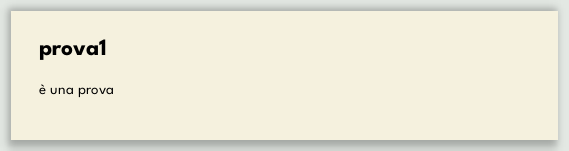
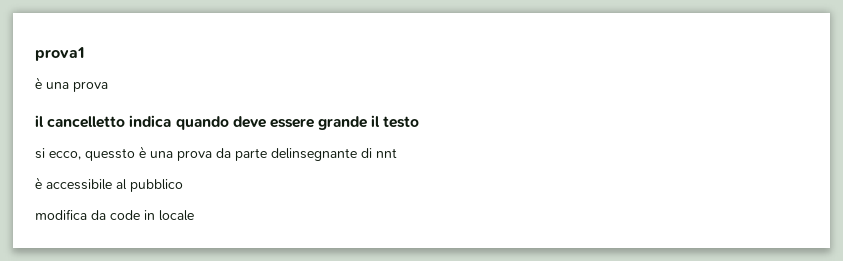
(115, 92) none -> [35,115,420,130] [35,146,397,161] [35,177,183,192] [35,209,194,221] // il cancelletto indica quando deve essere grande il testo // si ecco, quessto è una prova da parte delinsegnante di nnt // è accessibile al pubblico // modifica da code in locale

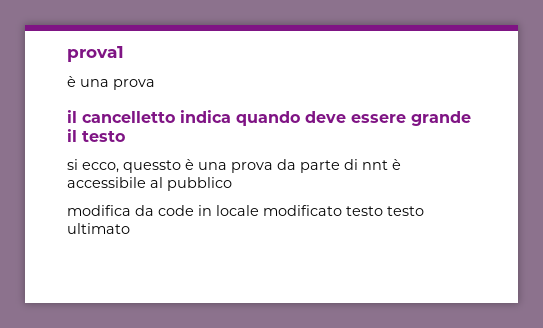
[271,148,357,161] delinsegnante -> (340, 166) none
(397, 153) // -> (388, 165) none
(194, 215) none -> [263,205,424,216] [67,223,130,234] modificato testo testo ultimato

